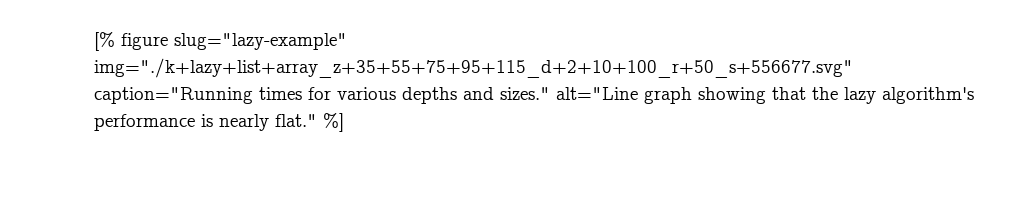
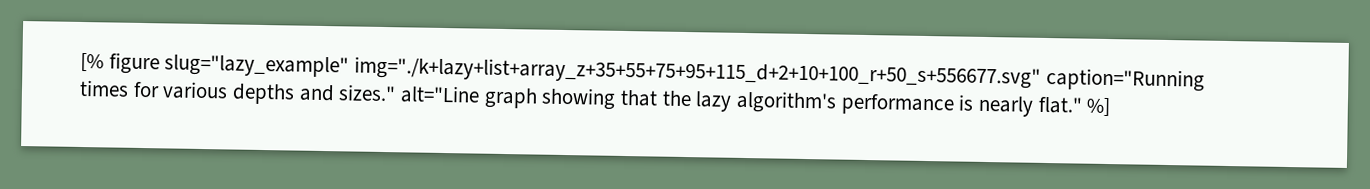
[174,33,347,50] slug="lazy-example" -> [164,54,350,78] slug="lazy_example"

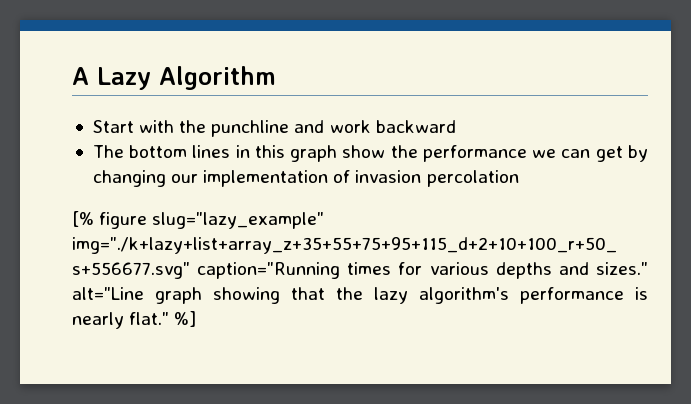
(80, 62) none -> [72,66,276,90] [92,120,456,137] [92,145,648,162] [92,170,519,187] A Lazy Algorithm // Start with the punchline and work backward // The bottom lines in this graph show the performance we can get by changing our implementation of invasion percolation //

